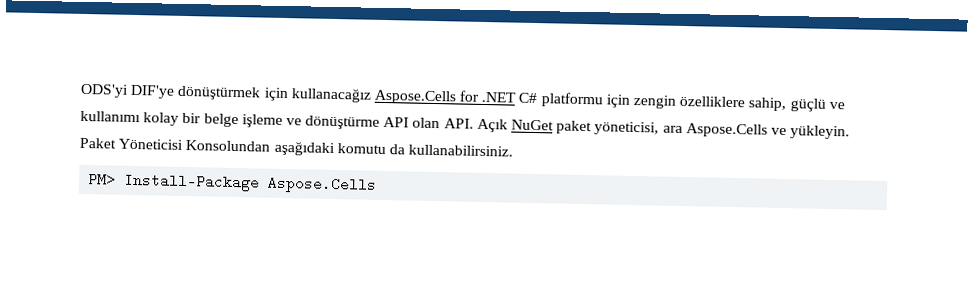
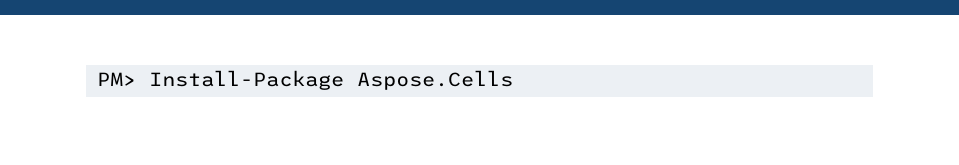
[80,83,845,112] [80,110,851,140] [79,137,514,157] ODS'yi DIF'ye dönüştürmek için kullanacağız Aspose.Cells for .NET C# platformu için zengin özelliklere sahip, güçlü ve kullanımı kolay bir belge işleme ve dönüştürme API olan API. Açık NuGet paket yöneticisi, ara Aspose.Cells ve yükleyin. Paket Yöneticisi Konsolundan aşağıdaki komutu da kullanabilirsiniz. // -> (96, 79) none

